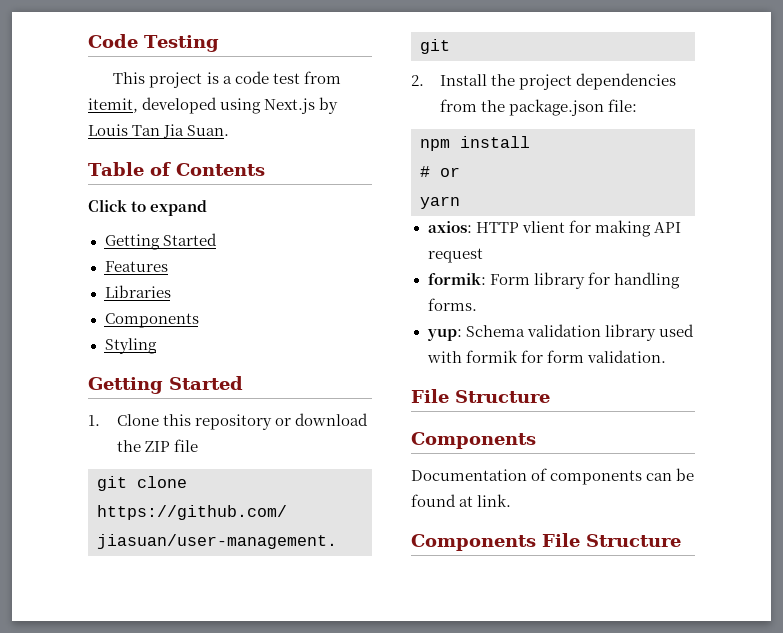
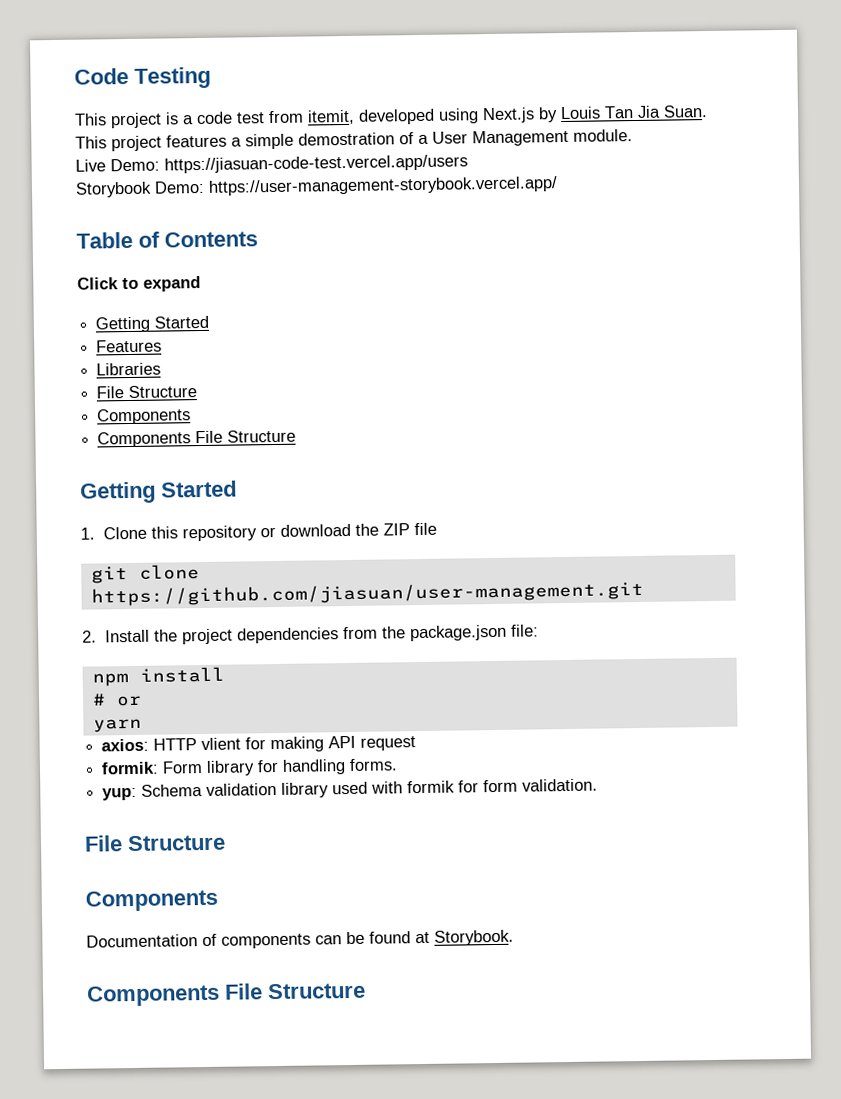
(230, 130) none -> [75,129,633,152] [75,154,468,174] [75,176,558,198] This project features a simple demostration of a User Management module. // Live Demo: https://jiasuan-code-test.vercel.app/users // Storybook Demo: https://user-management-storybook.vercel.app/
[104,313,199,328] [104,338,157,354] // Components // Styling -> [96,385,198,399] [97,408,192,425] [97,429,297,448] // File Structure // Components // Components File Structure
[477,494,512,507] link. -> [434,929,514,946] Storybook.

